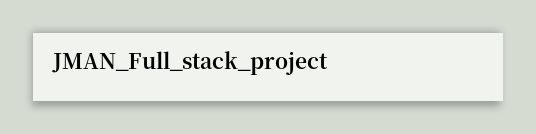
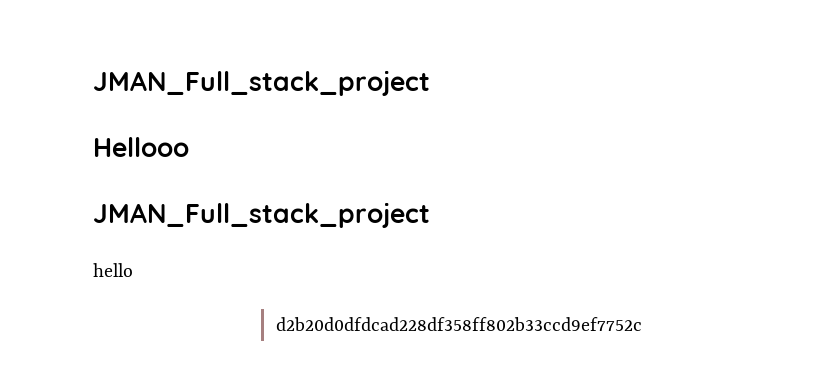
[52,51,328,75] JMAN_Full_stack_project -> [93,70,430,96] [93,137,189,157] [93,202,430,228] [93,263,133,277] [276,317,642,331] JMAN_Full_stack_project // Hellooo // JMAN_Full_stack_project // hello // d2b20d0dfdcad228df358ff802b33ccd9ef7752c

